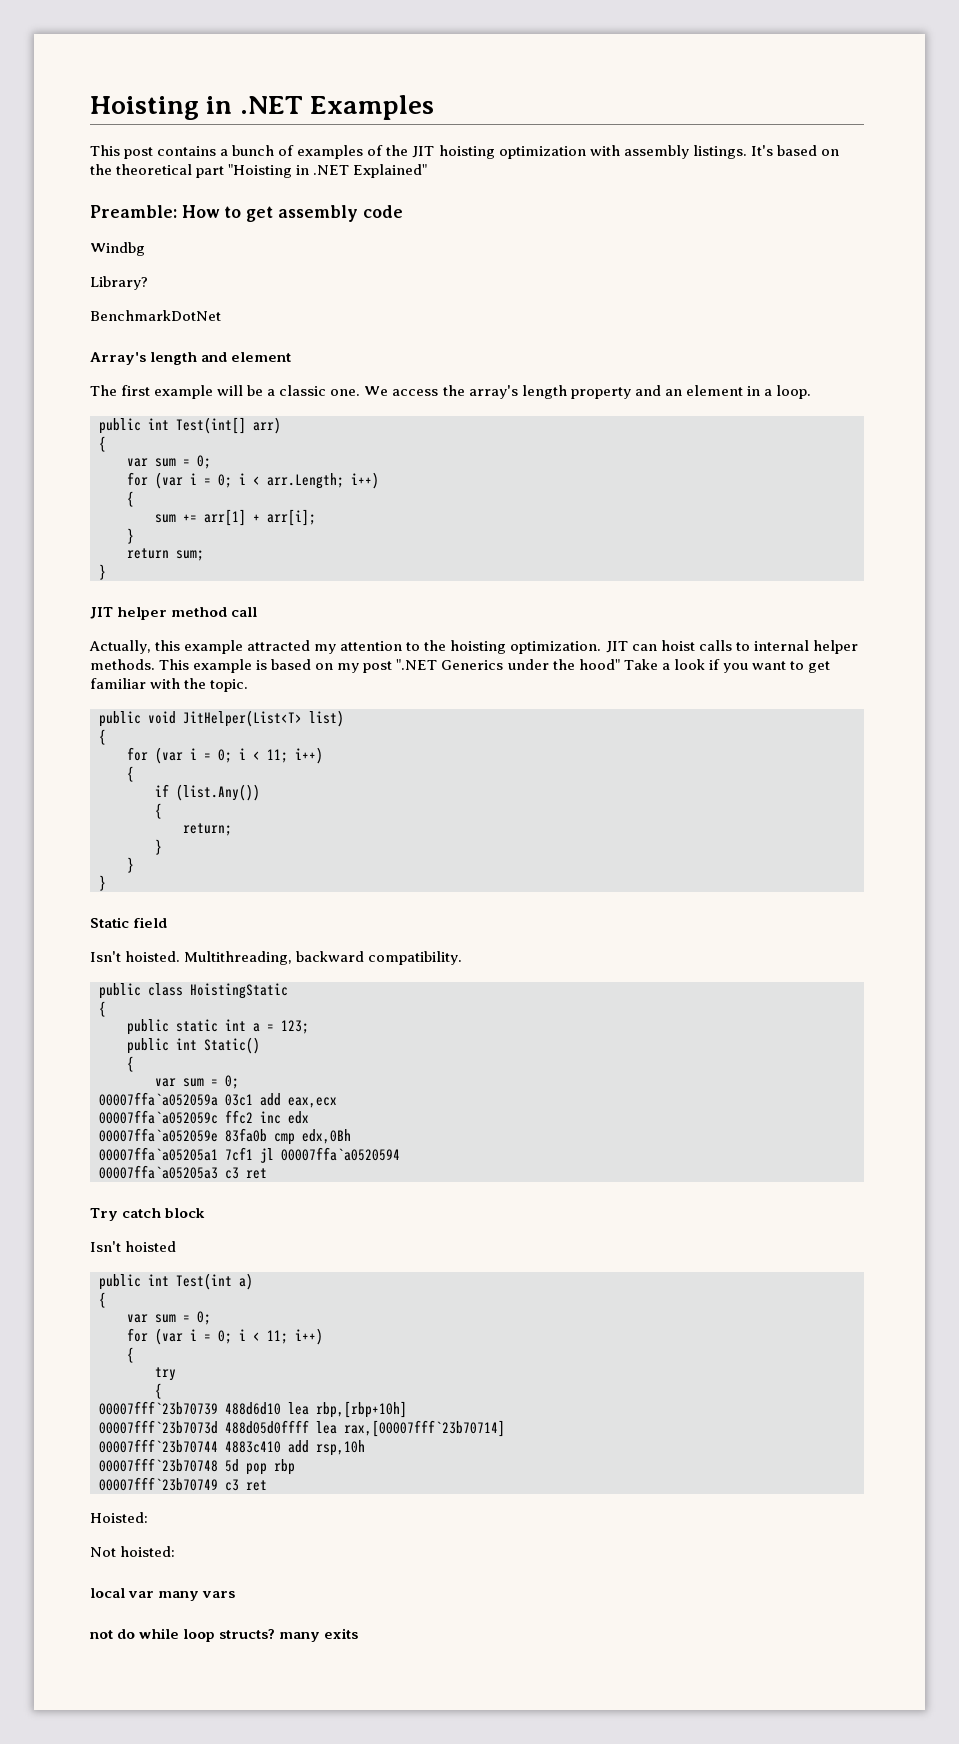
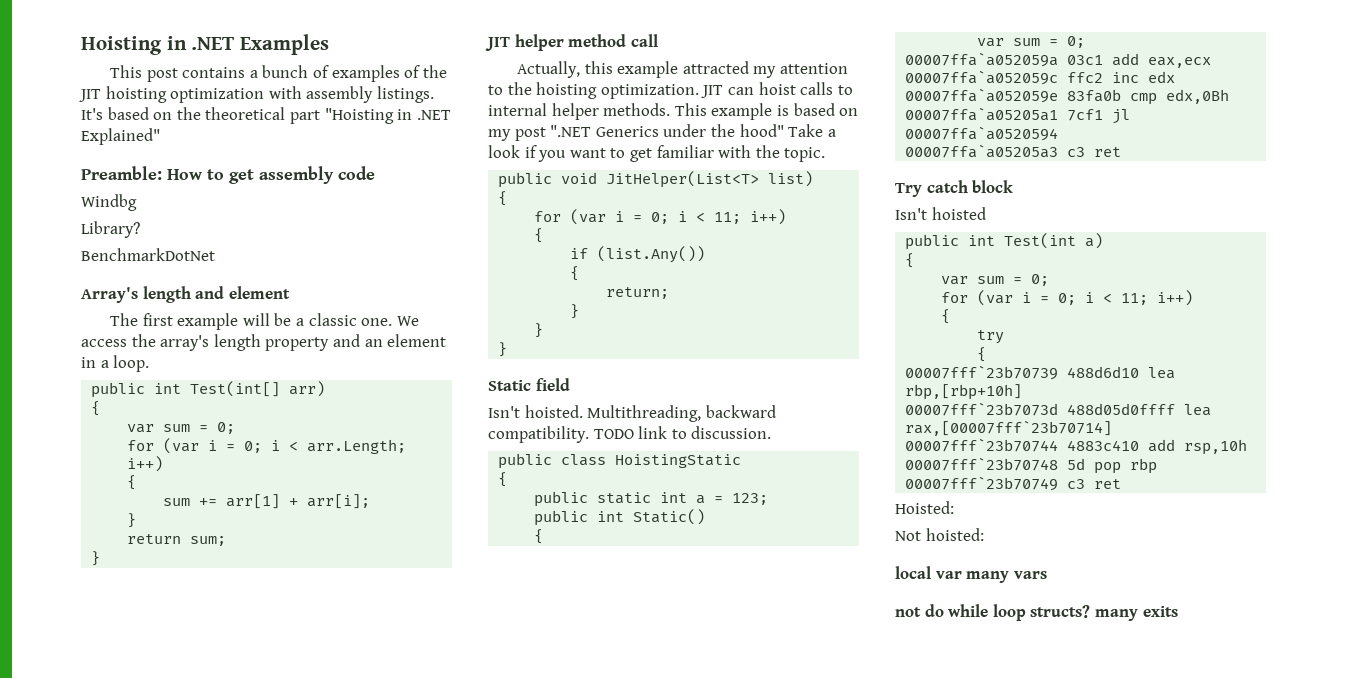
(463, 958) none -> [593,426,772,439] TODO link to discussion.

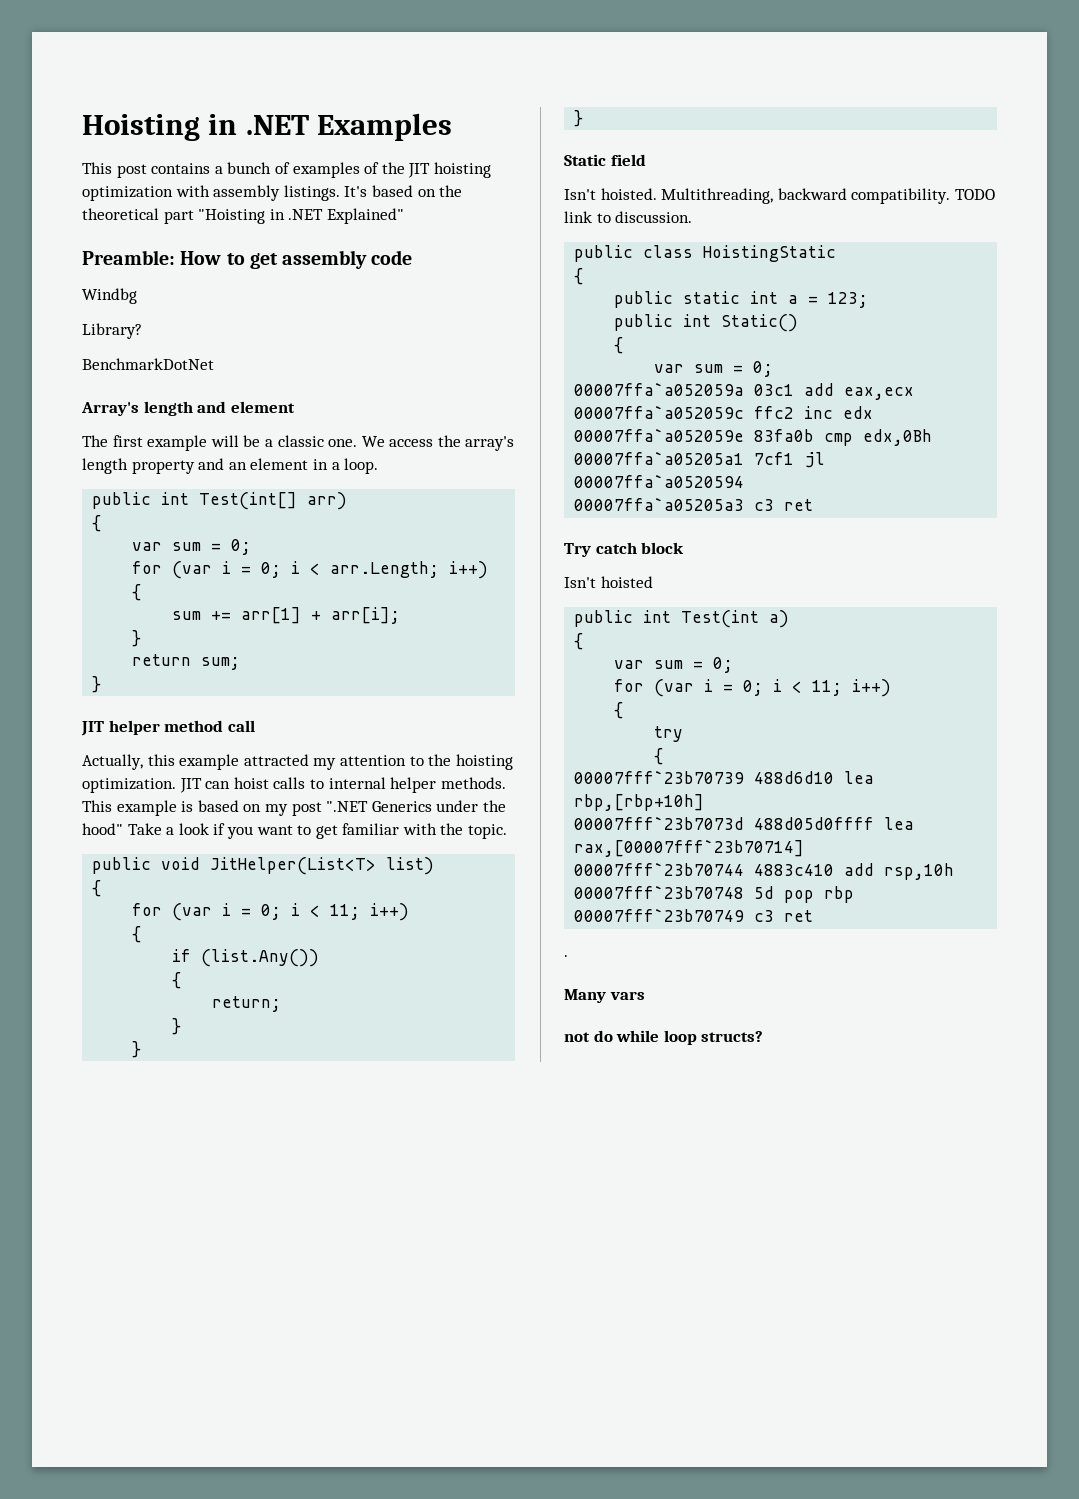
[895,501,954,514] [895,528,984,541] [895,566,1010,583] Hoisted: // Not hoisted: // local var many -> [564,955,568,957] [564,989,606,1003] . // Many
[1094,606,1178,621] many exits -> (764, 1036) none

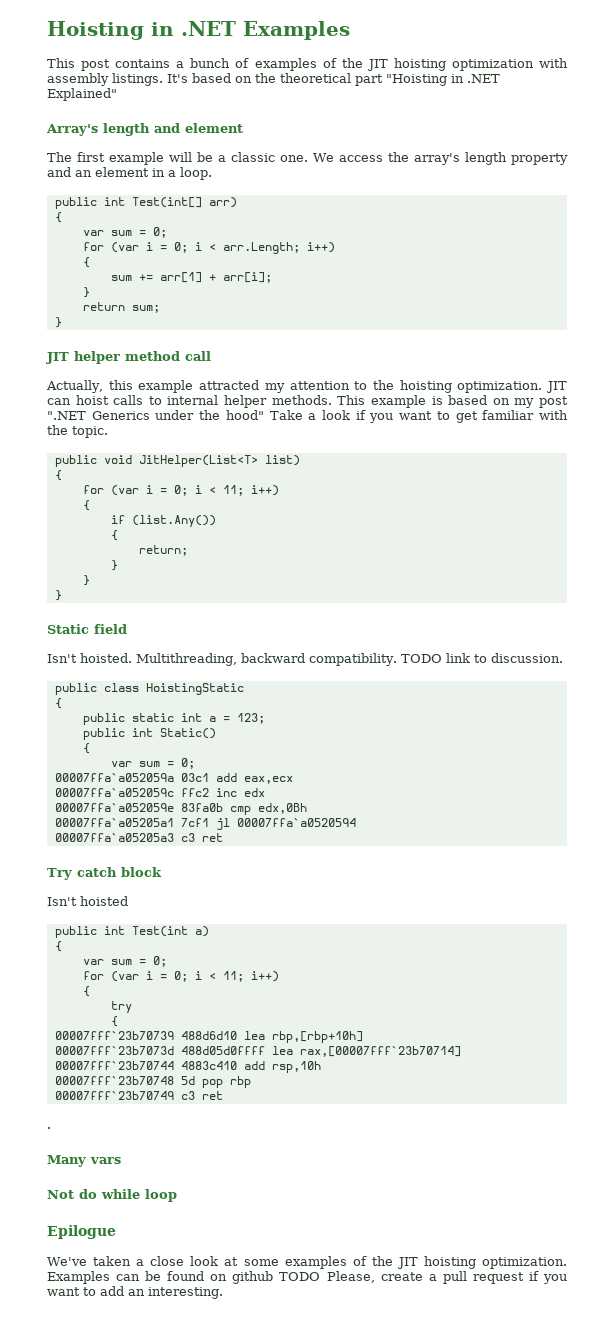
[82,250,413,269] [82,288,137,304] [82,323,142,339] [82,358,214,370] // Preamble: How to get assembly code // Windbg // Library? // BenchmarkDotNet -> (117, 94) none
[564,1032,590,1042] not -> [47,1190,74,1199] Not
[701,1031,764,1042] structs? -> [47,1225,116,1239] [47,1256,567,1269] [47,1271,568,1284] [47,1286,223,1299] // Epilogue // We've taken a close look at some examples of the JIT hoisting optimization. Examples can be found on github TODO Please, create a pull request if you want to add an interesting.

